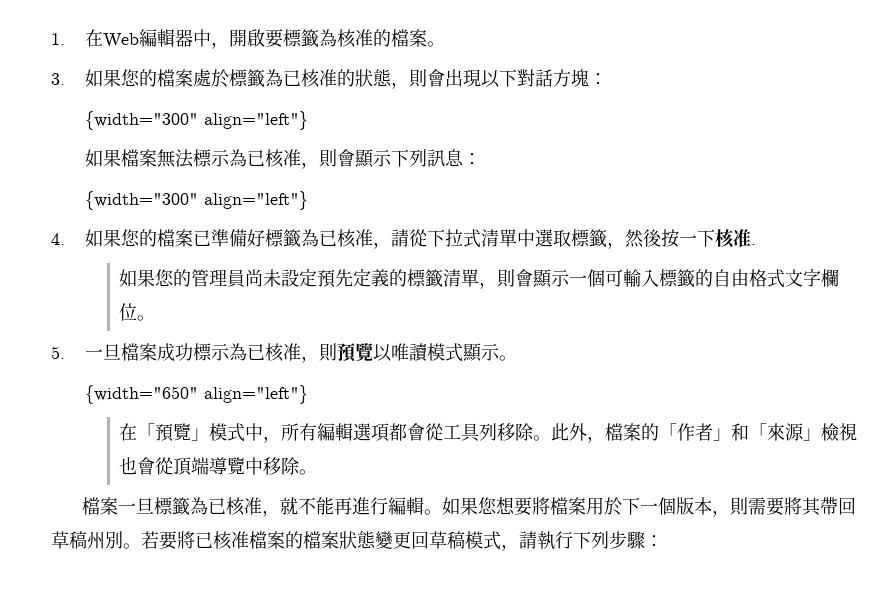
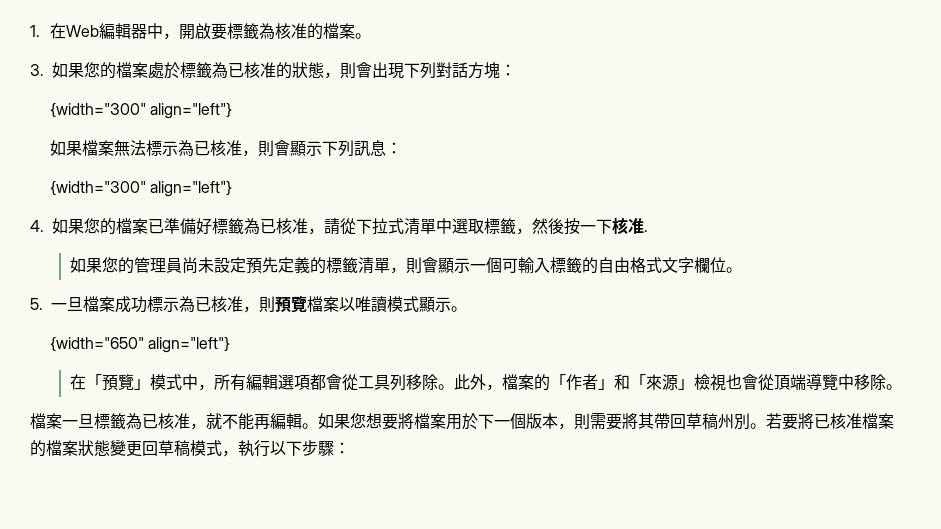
[481,69,518,88] 以下 -> [404,62,436,79] 下列
(374, 352) none -> [307,296,339,312] 檔案
[351,497,388,515] 進行 -> (270, 422) none
[519,531,609,549] 請執行下列 -> [238,440,302,457] 執行以下

